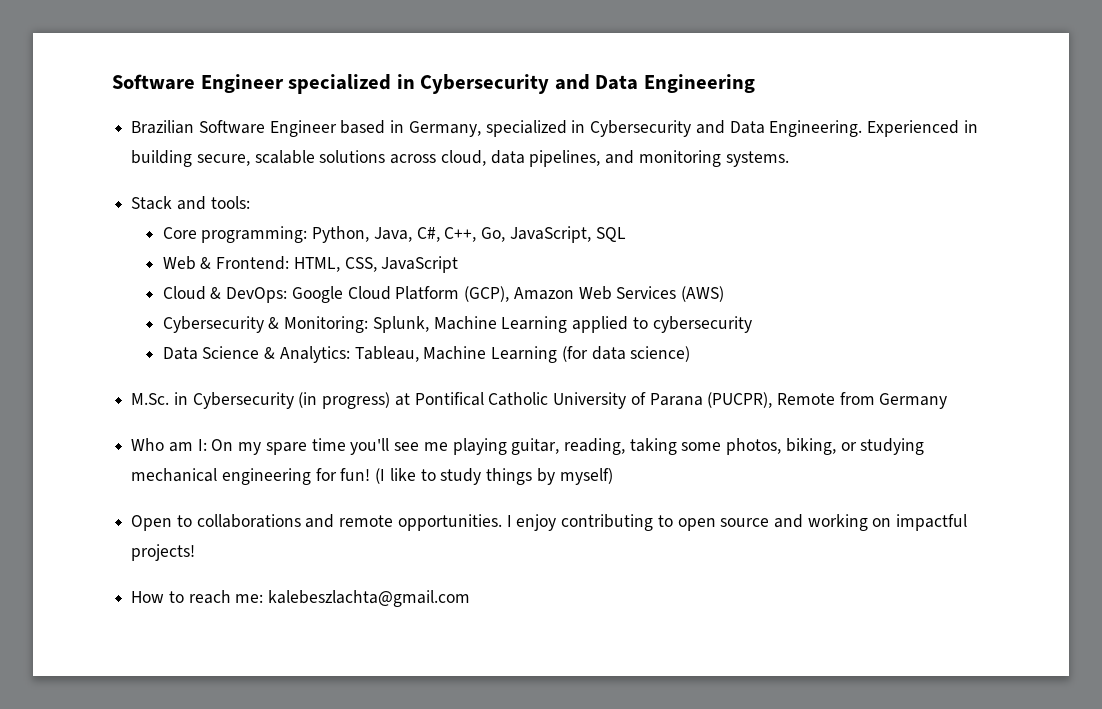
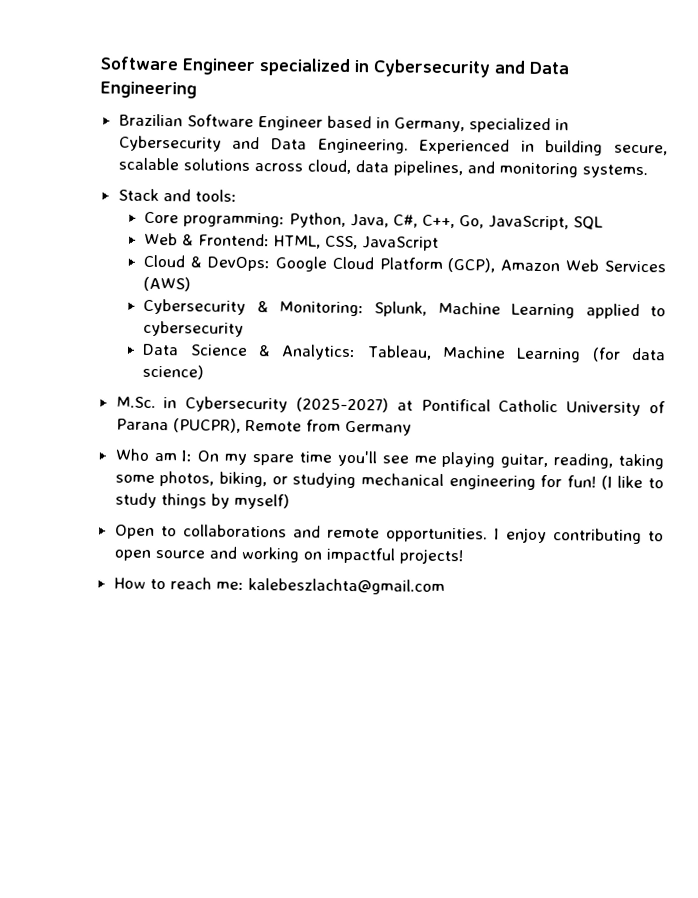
[298,392,391,409] (in progress) -> [296,397,390,413] (2025-2027)

